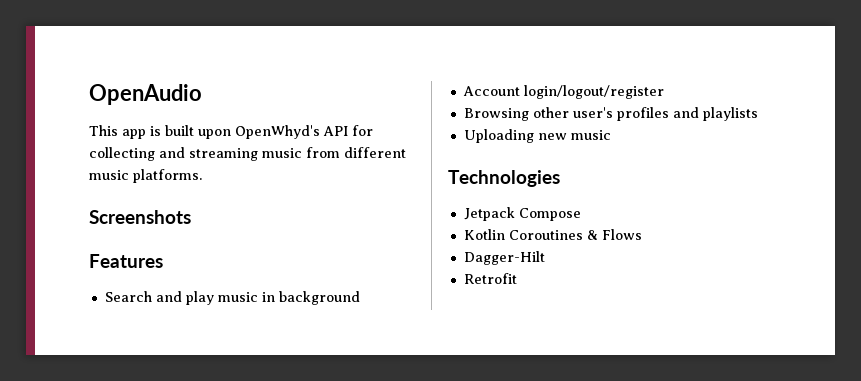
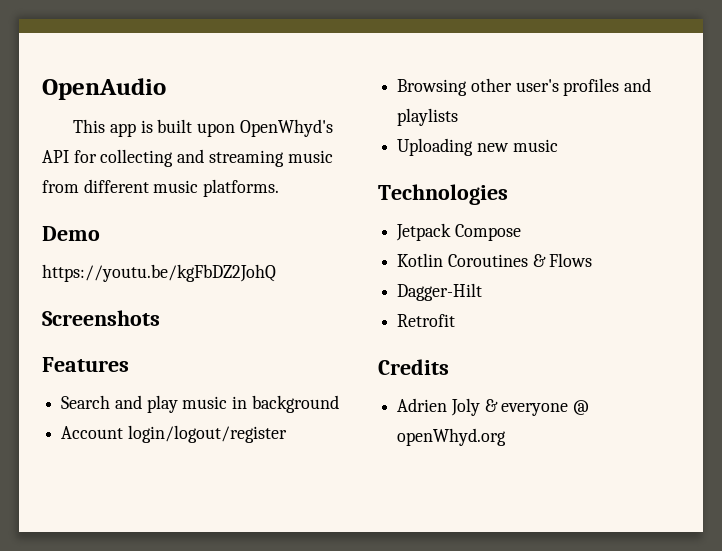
(202, 176) none -> [42,226,100,241] [42,264,276,282] // Demo // https://youtu.be/kgFbDZ2JohQ
(517, 278) none -> [378,359,449,375] [397,398,590,416] [397,428,507,446] // Credits // Adrien Joly & everyone @ openWhyd.org

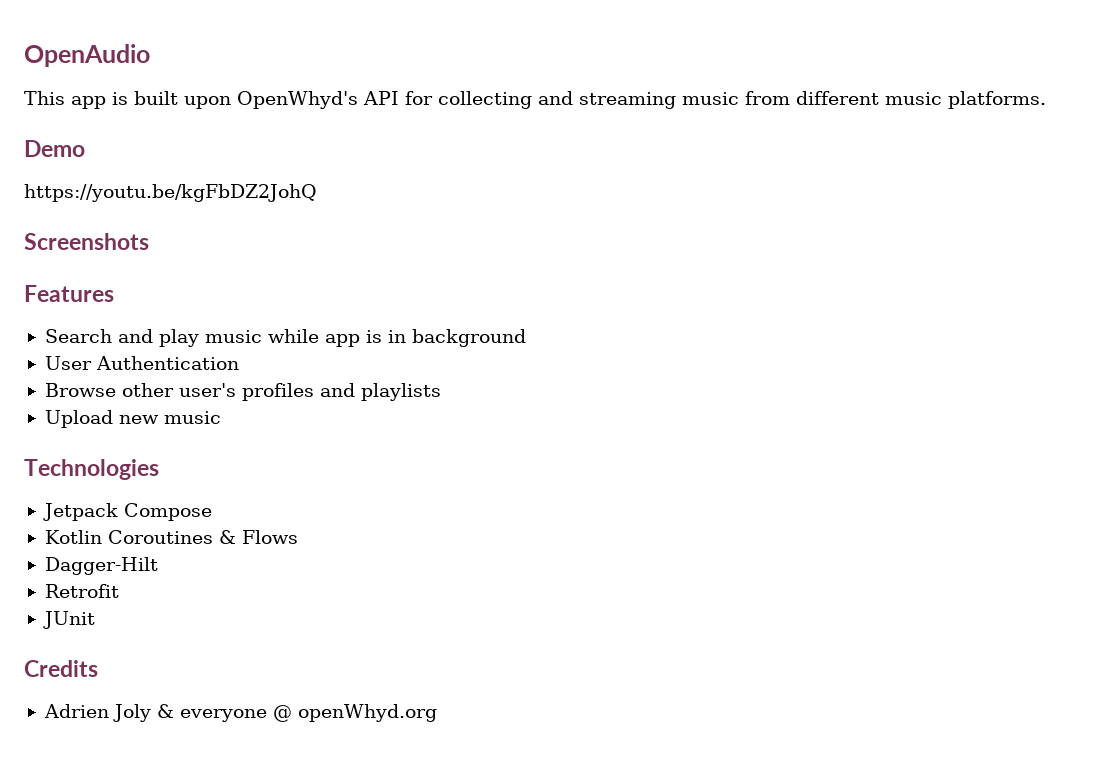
(228, 402) none -> [267,329,382,347] while app is
[61,425,287,443] [397,79,468,96] Account login/logout/register // Browsing -> [44,356,239,370] [44,383,116,397] User Authentication // Browse
[397,138,474,156] Uploading -> [44,410,113,428] Upload
(456, 320) none -> [42,611,95,629] // JUnit

